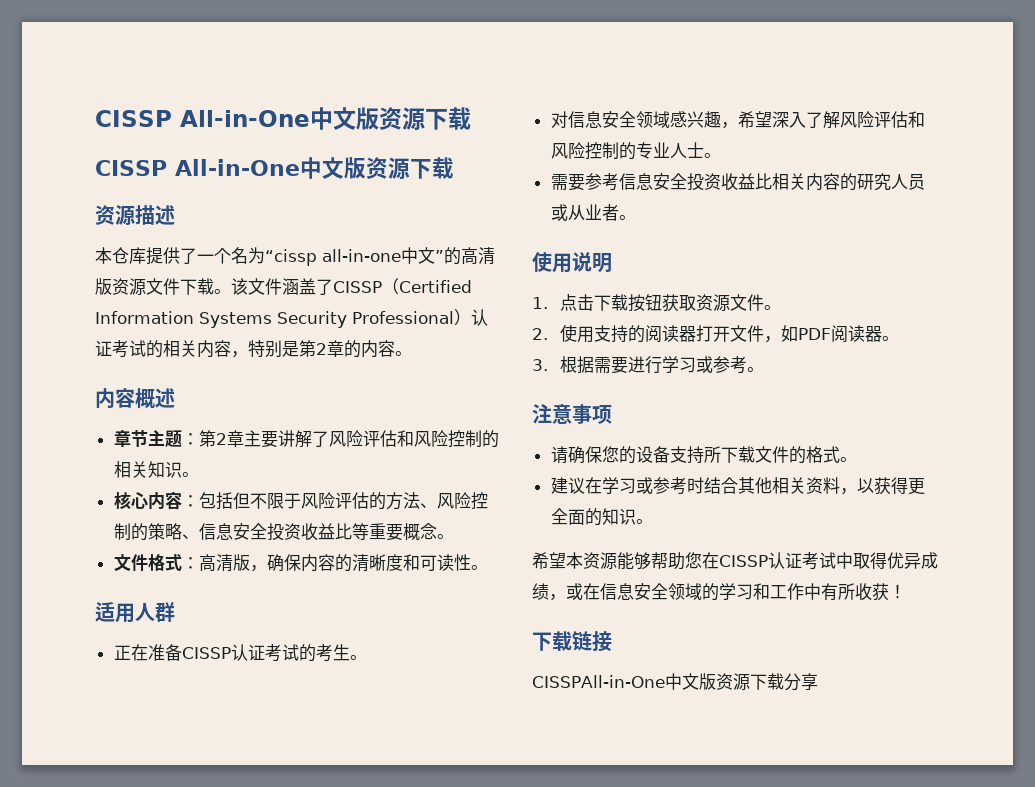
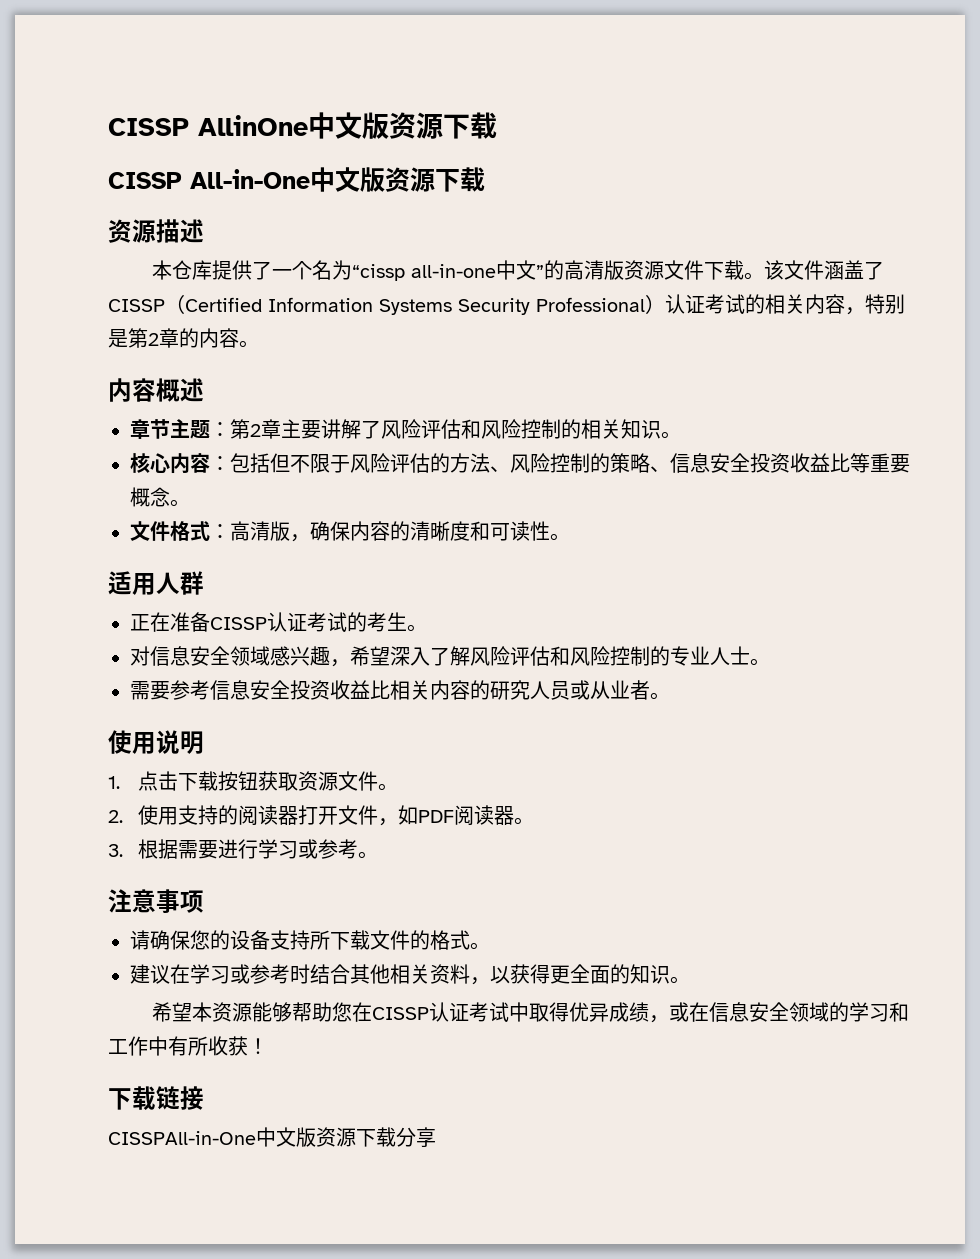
[95,110,310,127] CISSP All-in-One -> [108,115,308,136] CISSP AllinOne

